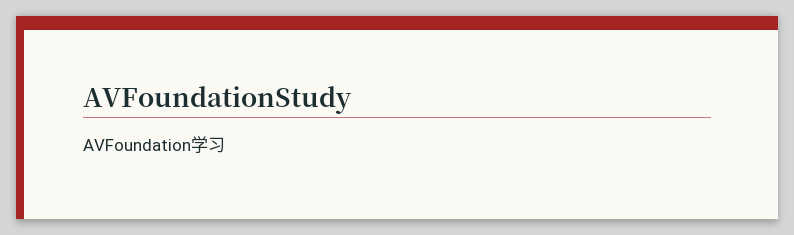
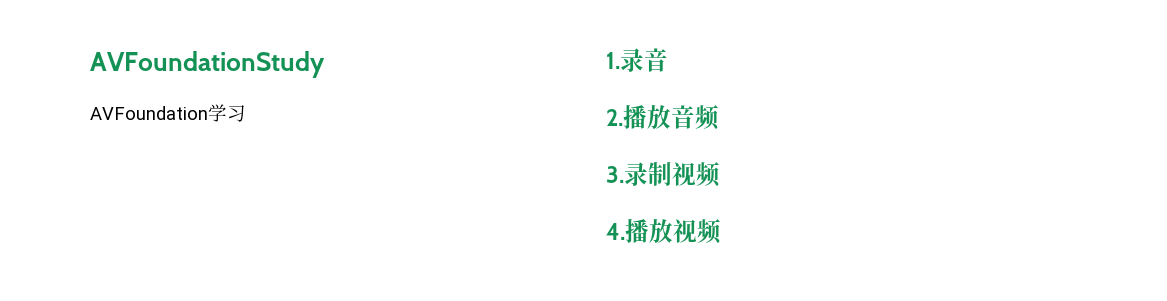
(225, 145) none -> [606,48,668,72] [606,105,720,130] [606,162,721,187] [606,219,722,244] // 1.录音 // 2.播放音频 // 3.录制视频 // 4.播放视频

